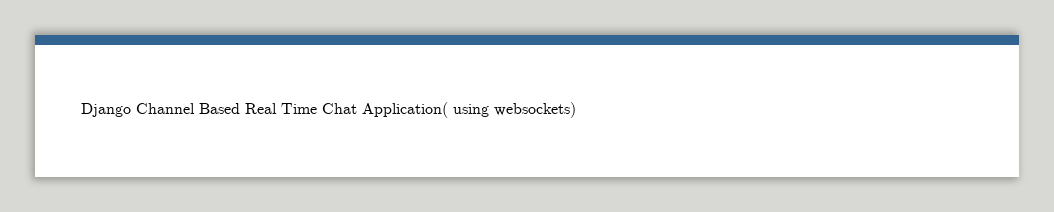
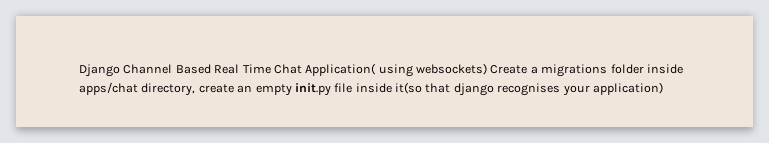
(576, 110) none -> [490,64,683,77] [79,82,663,96] Create a migrations folder inside apps/chat directory, create an empty init.py file inside it(so that django recognises your application)

